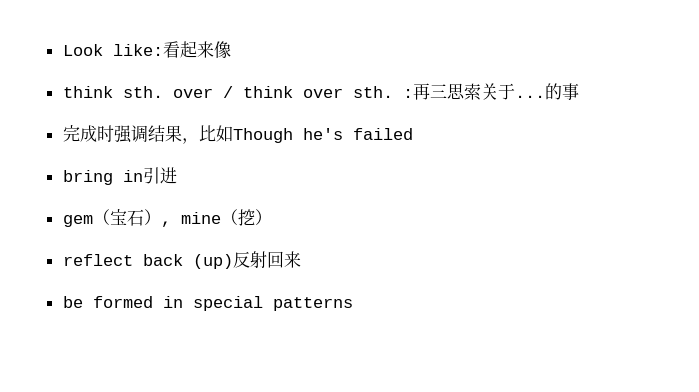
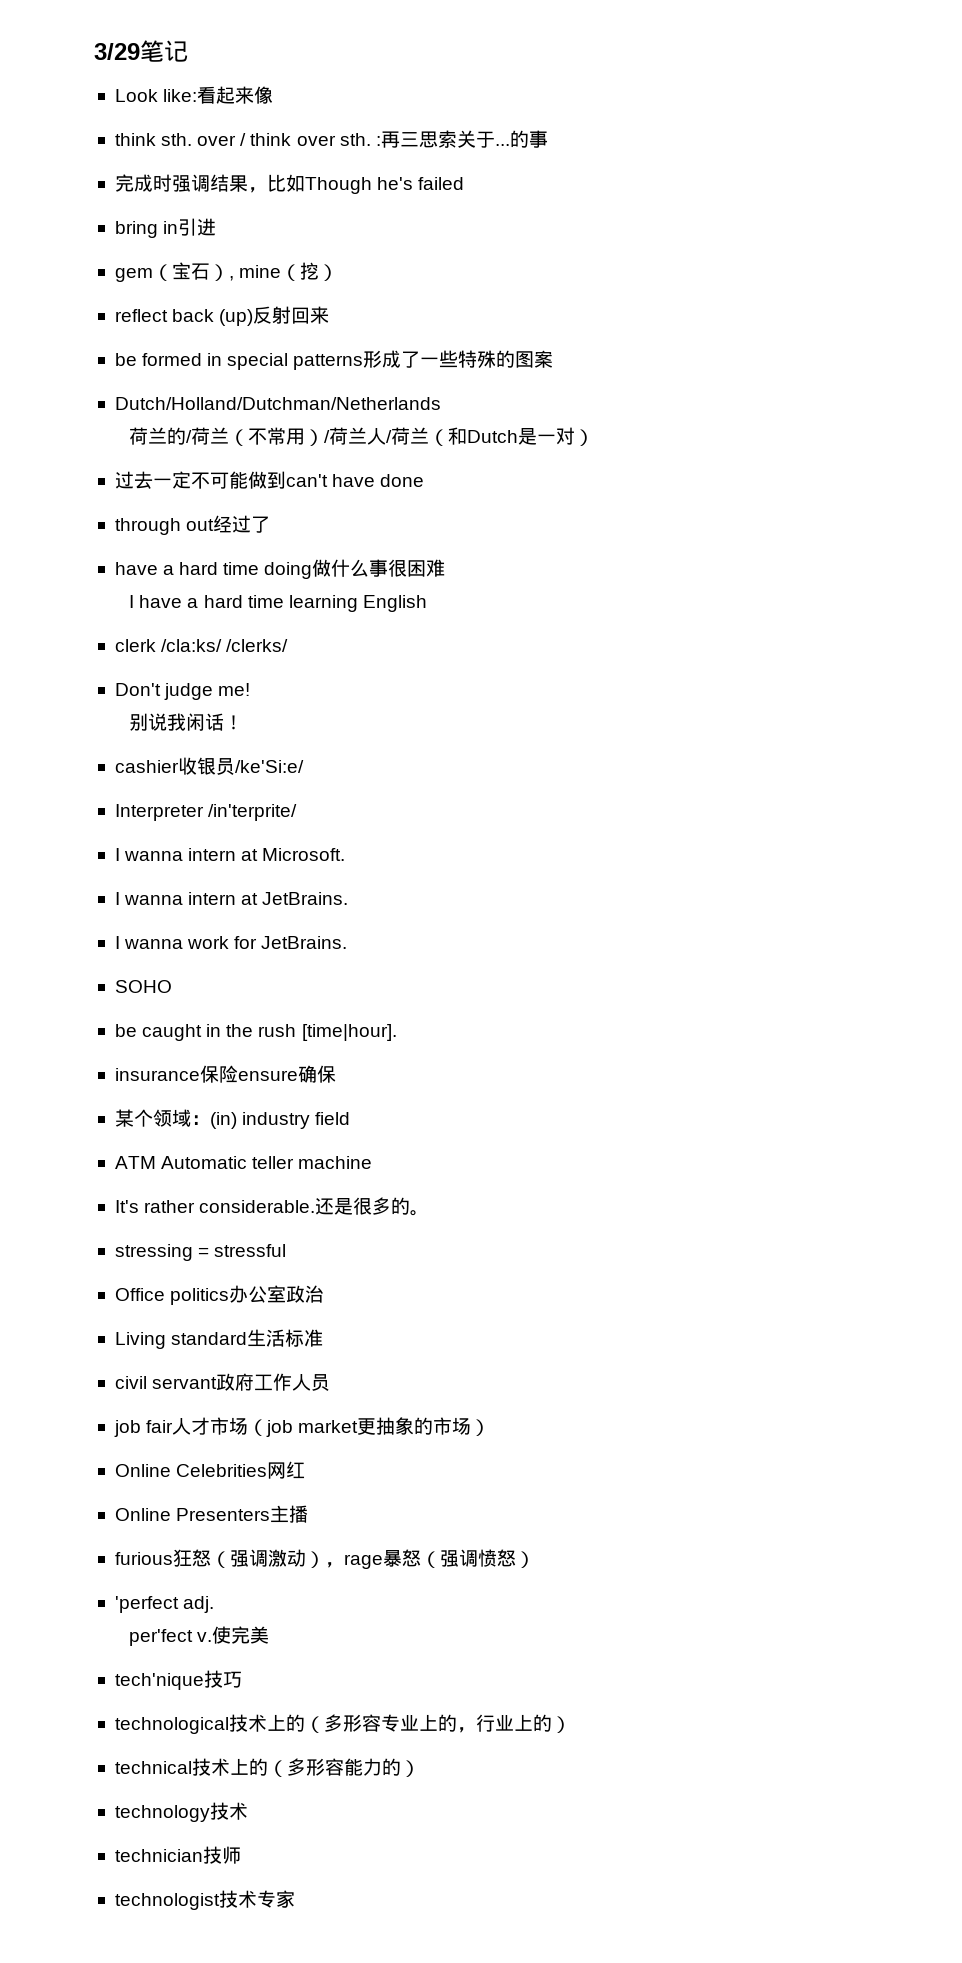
(62, 50) none -> [94,40,188,62] 3/29笔记 //
(353, 304) none -> [363,350,554,368] [114,397,441,410] [129,427,595,446] [114,471,425,489] [114,515,271,535] [114,559,446,579] [129,595,427,612] [114,639,289,652] [114,683,251,700] [129,713,244,731] [114,757,304,775] [114,804,298,821] [114,848,346,861] [114,892,349,905] [114,936,348,949] [114,980,172,993] [114,1024,397,1041] [114,1065,336,1083] [114,1109,351,1129] [114,1156,373,1169] [114,1197,430,1216] [114,1244,287,1261] [114,1285,325,1305] [114,1329,324,1349] [114,1373,331,1391] [113,1417,491,1437] [114,1461,306,1479] [114,1505,309,1523] [114,1549,535,1569] [114,1596,215,1613] [129,1626,270,1646] [114,1670,242,1690] [114,1714,571,1734] [114,1758,420,1777] [114,1802,248,1822] [114,1846,241,1864] [114,1890,295,1910] 形成了一些特殊的图案 // Dutch/Holland/Dutchman/Netherlands // 荷兰的/荷兰（不常用）/荷兰人/荷兰（和Dutch是一对） // 过去一定不可能做到can't have done // through out经过了 // have a hard time doing做什么事很困难 // I have a hard time learning English // clerk /cla:ks/ /clerks/ // Don't judge me! // 别说我闲话！ // cashier收银员/ke'Si:e/ // Interpreter /in'terprite/ // I wanna intern at Microsoft. // I wanna intern at JetBrains. // I wanna work for JetBrains. // SOHO // be caught in the rush [time|hour]. // insurance保险ensure确保 // 某个领域：(in) industry field // ATM Automatic teller machine // It's rather considerable.还是很多的。 // stressing = stressful // Office politics办公室政治 // Living standard生活标准 // civil servant政府工作人员 // job fair人才市场（job market更抽象的市场） // Online Celebrities网红 // Online Presenters主播 // furious狂怒（强调激动），rage暴怒（强调愤怒） // 'perfect adj. // per'fect v.使完美 // tech'nique技巧 // technological技术上的（多形容专业上的，行业上的） // technical技术上的（多形容能力的） // technology技术 // technician技师 // technologist技术专家

